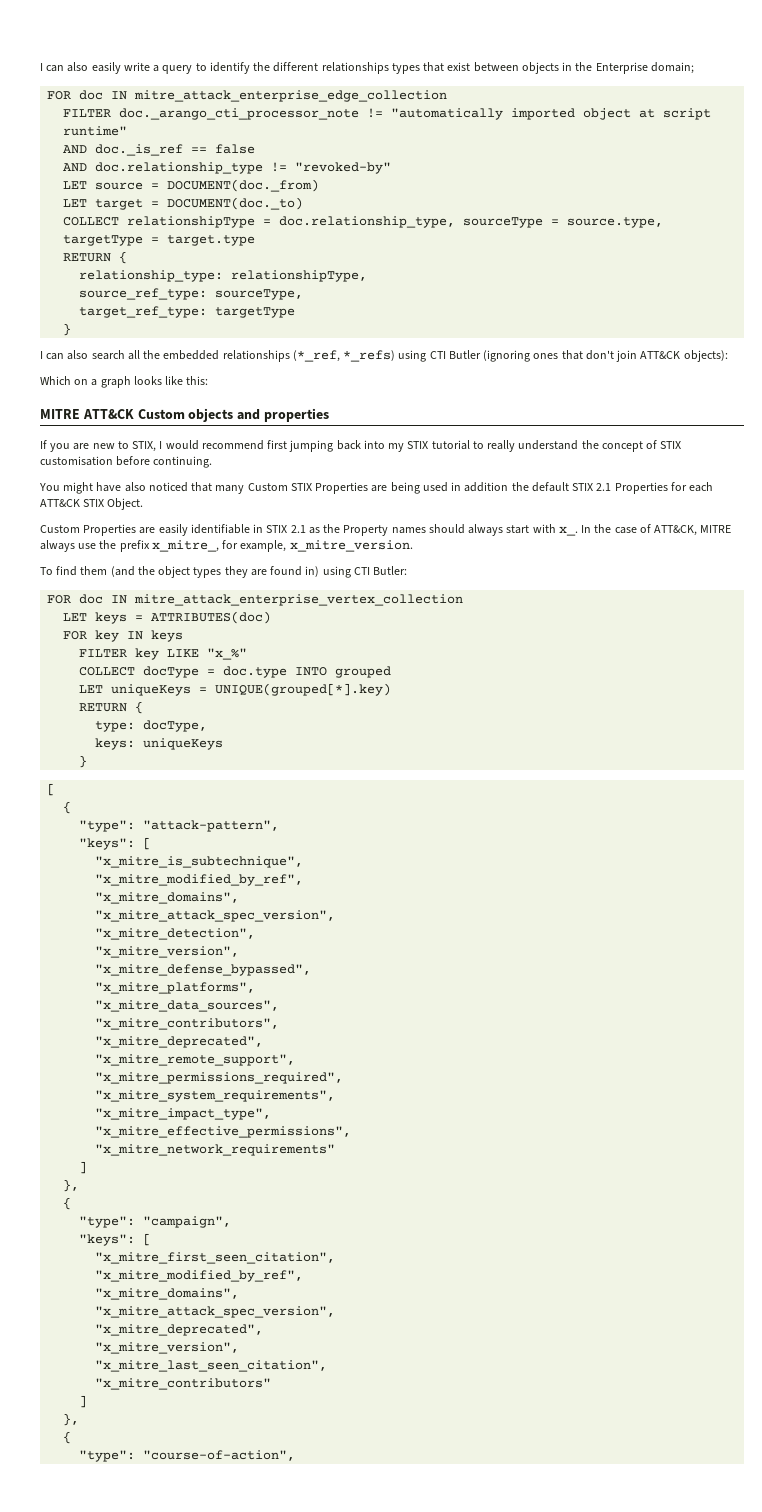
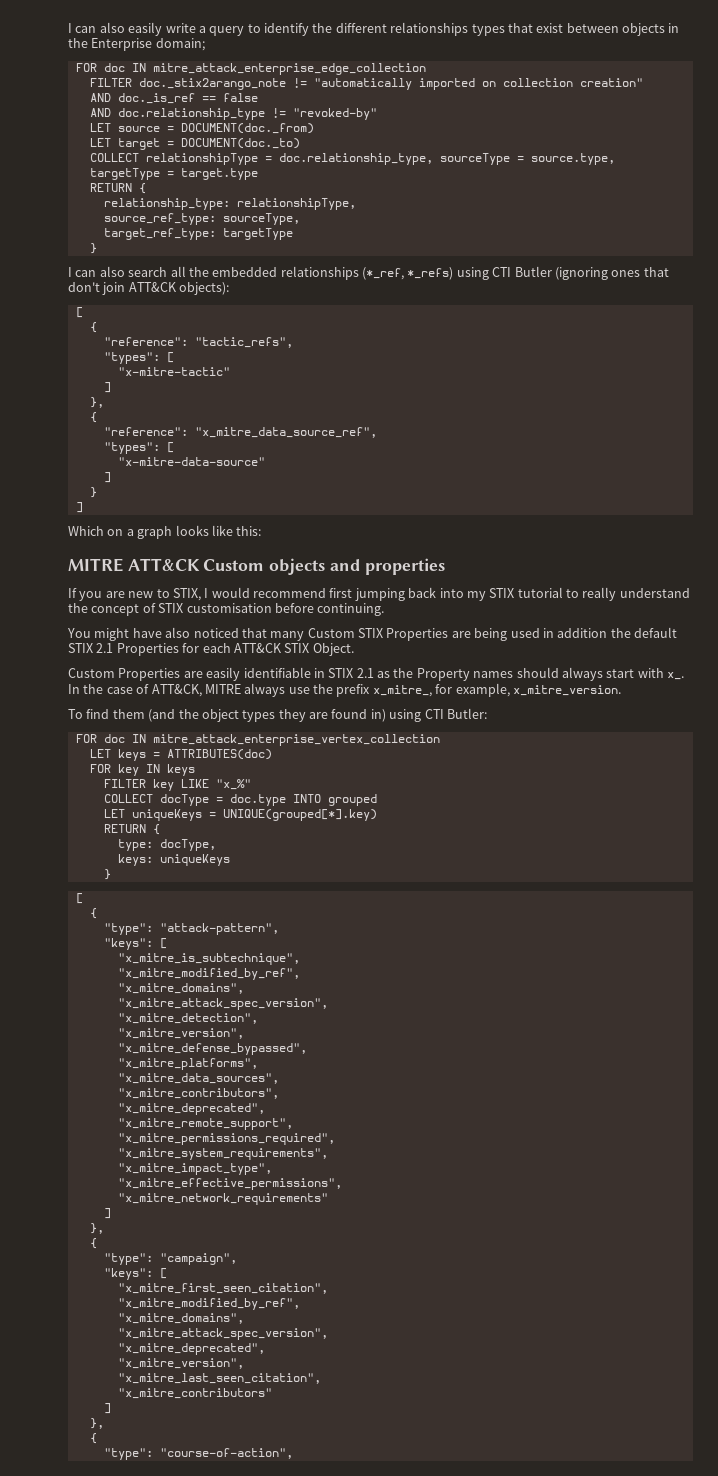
[119,108,360,120] doc._arango_cti_processor_note -> [138,78,286,90] doc._stix2arango_note
[583,108,712,120] [63,126,128,136] object at script runtime" -> [481,78,643,87] on collection creation"
(728, 356) none -> [75,307,83,318] [89,322,97,333] [103,337,293,348] [103,352,174,364] [117,367,230,376] [103,382,111,393] [89,397,104,408] [89,412,97,423] [103,427,377,438] [103,442,174,454] [117,457,265,466] [103,472,111,483] [89,487,97,498] [75,502,83,513] // [ // { // "reference": "tactic_refs", // "types": [ // "x-mitre-tactic" // ] // }, // { // "reference": "x_mitre_data_source_ref", // "types": [ // "x-mitre-data-source" // ] // } // ]

